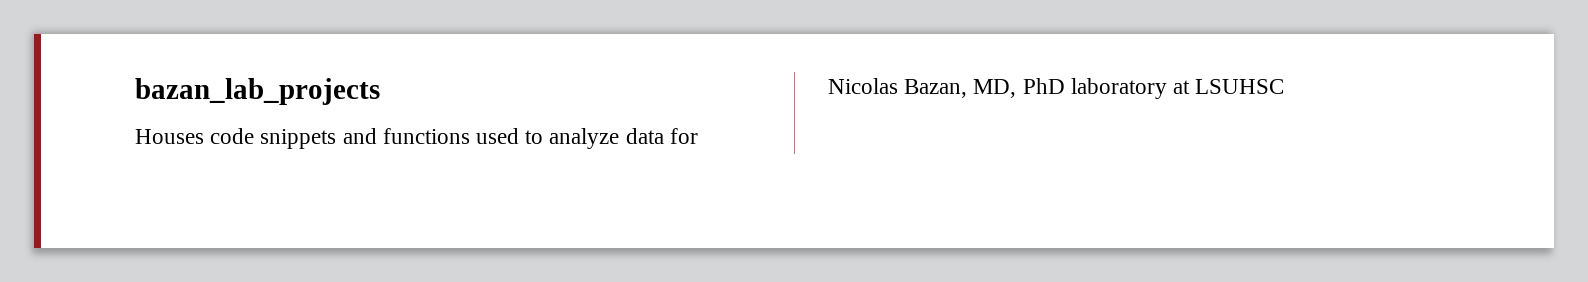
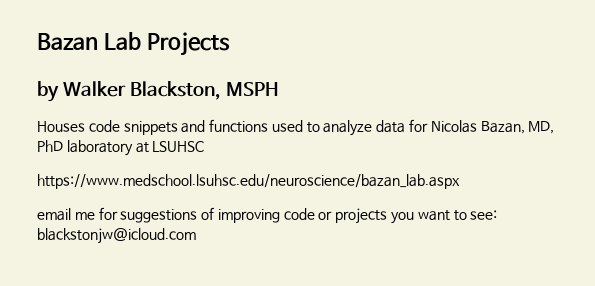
[135,78,380,105] bazan_lab_projects -> [37,32,230,56] [37,81,280,102] Bazan Lab Projects // by Walker Blackston, MSPH
(1285, 86) none -> [37,174,460,189] [37,207,498,224] [37,228,196,244] // https://www.medschool.lsuhsc.edu/neuroscience/bazan_lab.aspx // email me for suggestions of improving code or projects you want to see: blackstonjw@icloud.com

